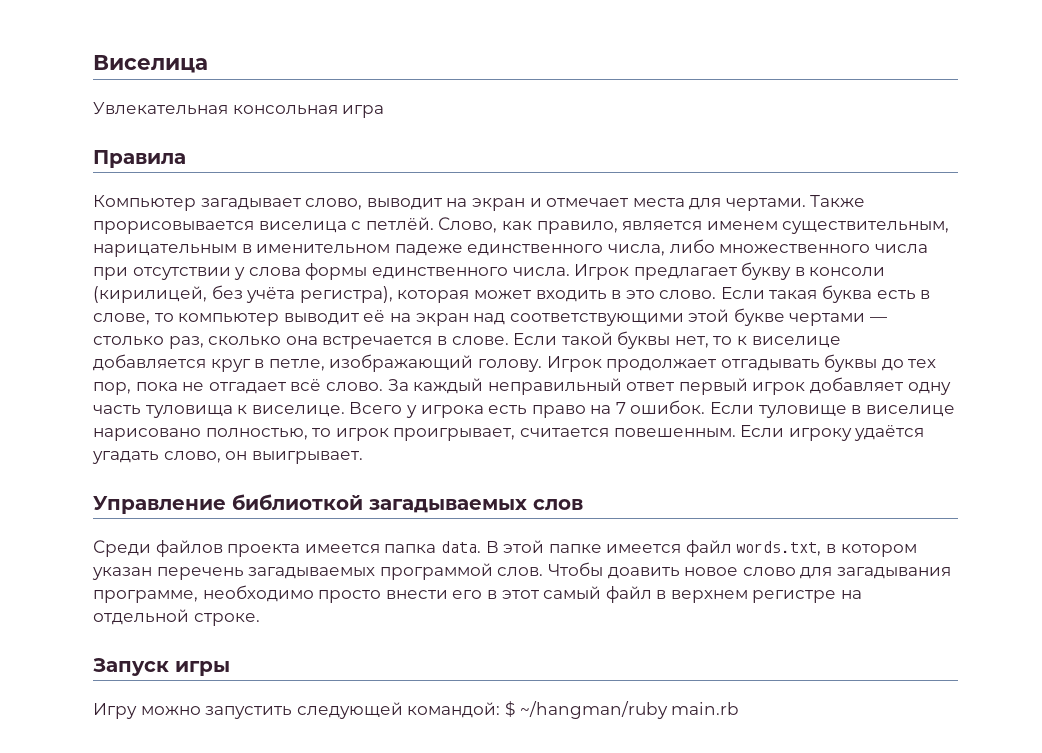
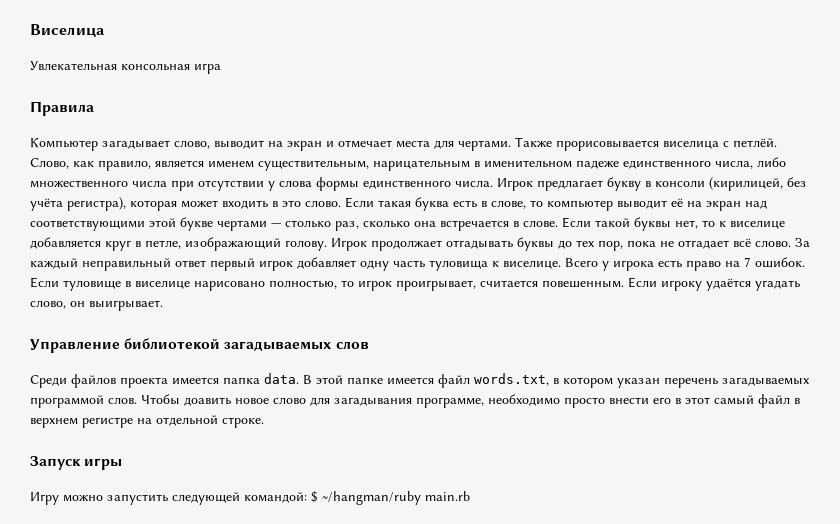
[232,494,363,510] библиоткой -> [124,338,221,349] библиотекой

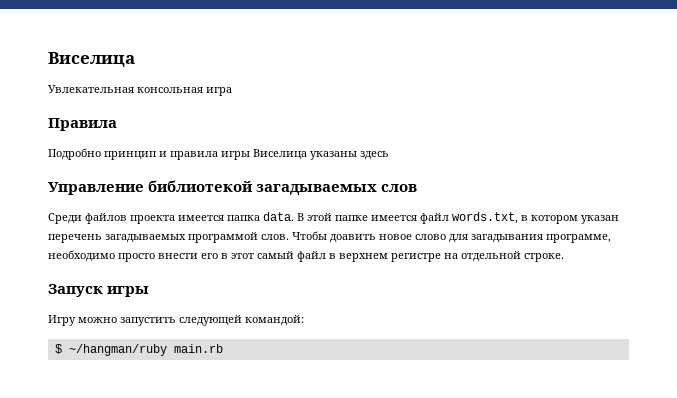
[30,137,777,151] [30,157,786,171] [30,177,807,191] [30,197,767,211] [30,217,785,231] [30,237,810,251] [30,257,805,271] [30,277,800,291] [30,300,163,311] Компьютер загадывает слово, выводит на экран и отмечает места для чертами. Также прорисовывается виселица с петлёй. Слово, как правило, является именем существительным, нарицательным в именительном падеже единственного числа, либо множественного числа при отсутствии у слова формы единственного числа. Игрок предлагает букву в консоли (кирилицей, без учёта регистра), которая может входить в это слово. Если такая буква есть в слове, то компьютер выводит её на экран над соответствующими этой букве чертами — столько раз, сколько она встречается в слове. Если такой буквы нет, то к виселице добавляется круг в петле, изображающий голову. Игрок продолжает отгадывать буквы до тех пор, пока не отгадает всё слово. За каждый неправильный ответ первый игрок добавляет одну часть туловища к виселице. Всего у игрока есть право на 7 ошибок. Если туловище в виселице нарисовано полностью, то игрок проигрывает, считается повешенным. Если игроку удаётся угадать слово, он выигрывает. -> [48,148,389,160] Подробно принцип и правила игры Виселица указаны здесь
(307, 497) none -> (304, 320) //

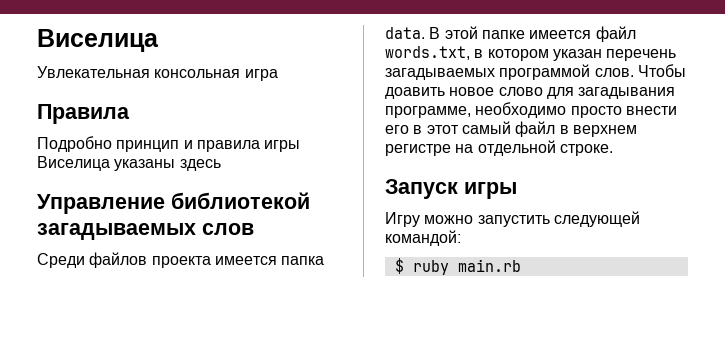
[68,344,167,356] ~/hangman/ruby -> [412,260,449,275] ruby

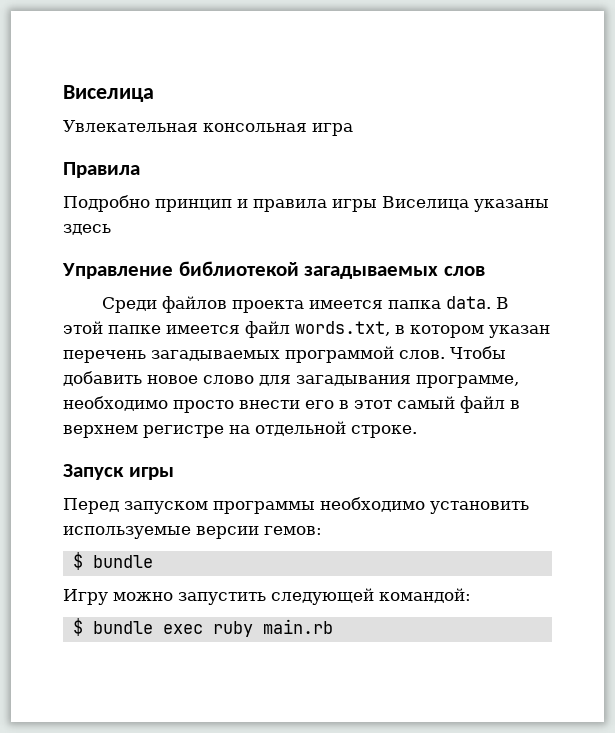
[385,87,445,99] доавить -> [63,371,142,386] добавить
(517, 190) none -> [63,497,529,514] [63,526,322,539] [72,552,153,570] // Перед запуском программы необходимо установить используемые версии гемов: // $ bundle
(404, 266) none -> [92,621,203,634] bundle exec

